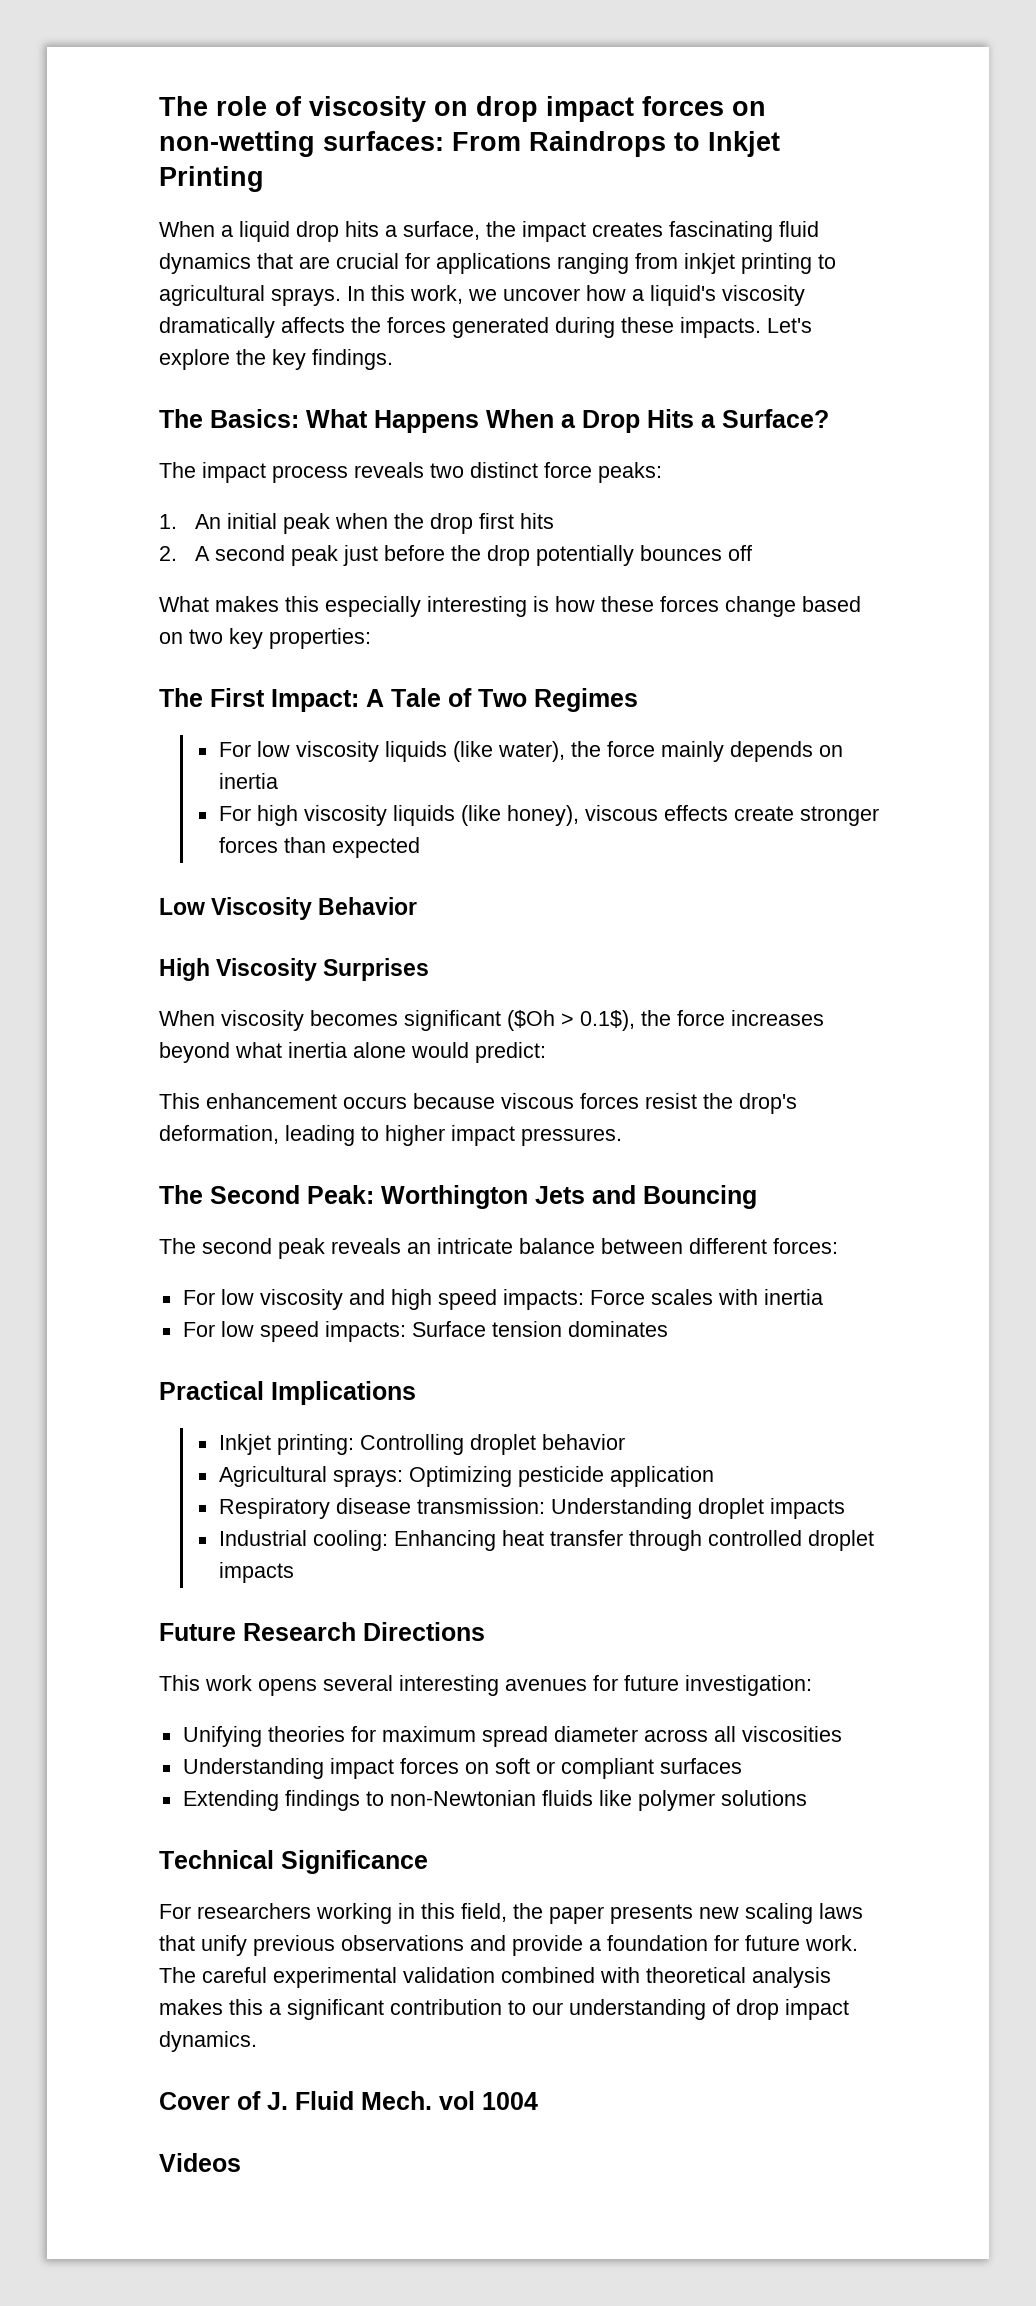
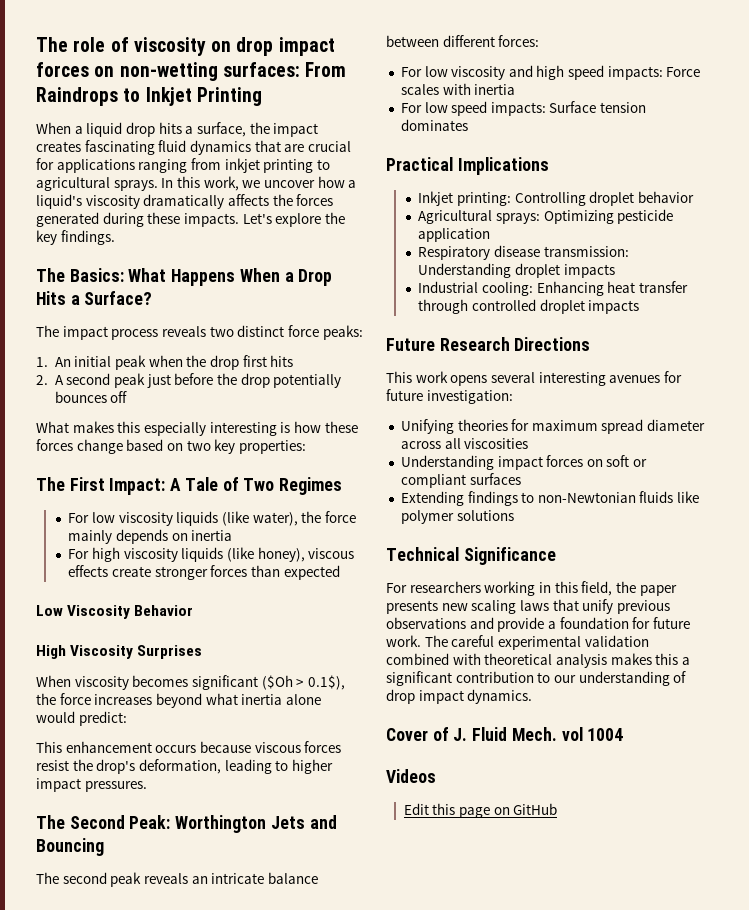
(241, 2162) none -> [403,803,558,818] // Edit this page on GitHub

